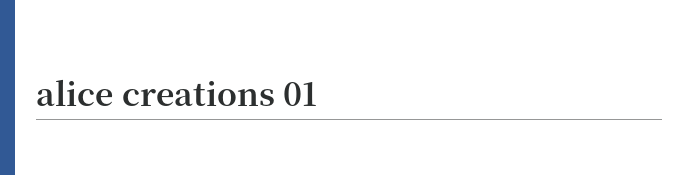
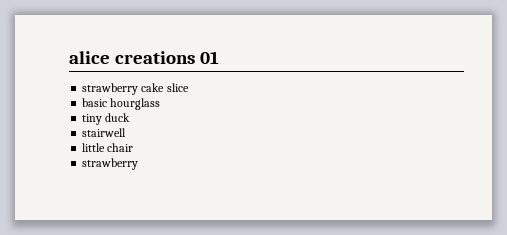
(318, 94) none -> [82,83,189,95] [82,98,161,110] [82,113,131,125] [82,128,127,137] [82,143,134,152] [82,158,139,170] // strawberry cake slice // basic hourglass // tiny duck // stairwell // little chair // strawberry

